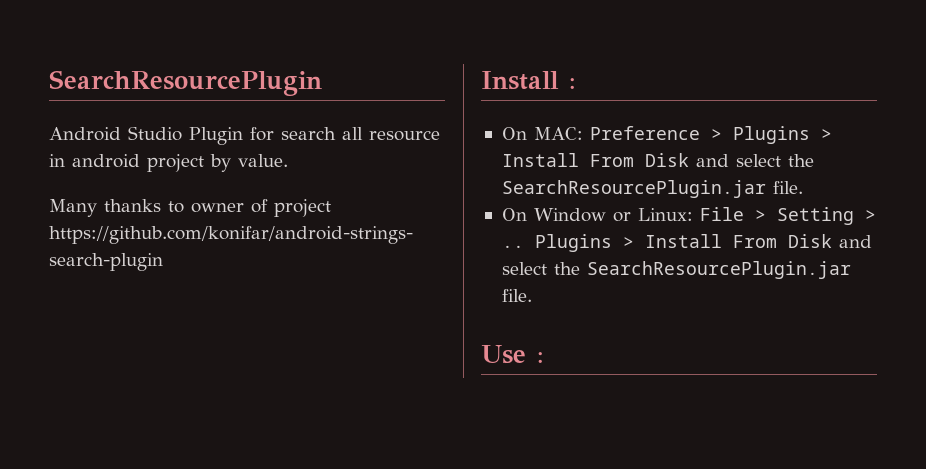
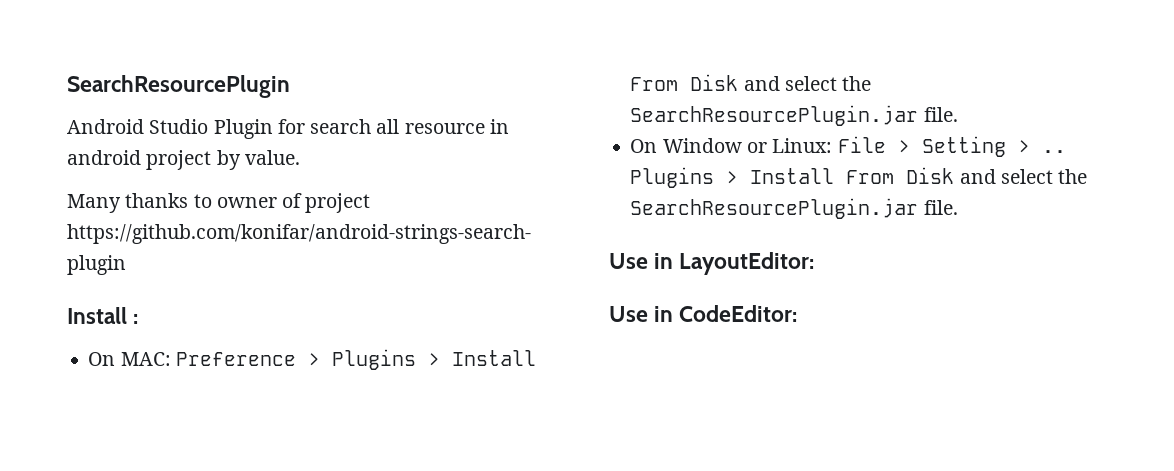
[537,352,544,363] : -> [654,252,815,275] [609,305,798,322] in LayoutEditor: // Use in CodeEditor:

